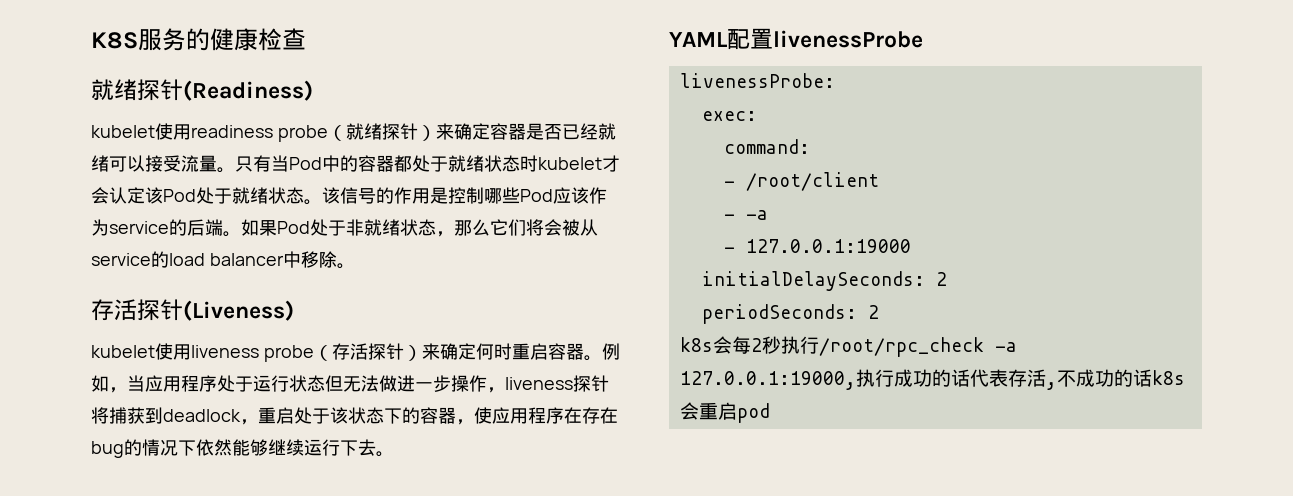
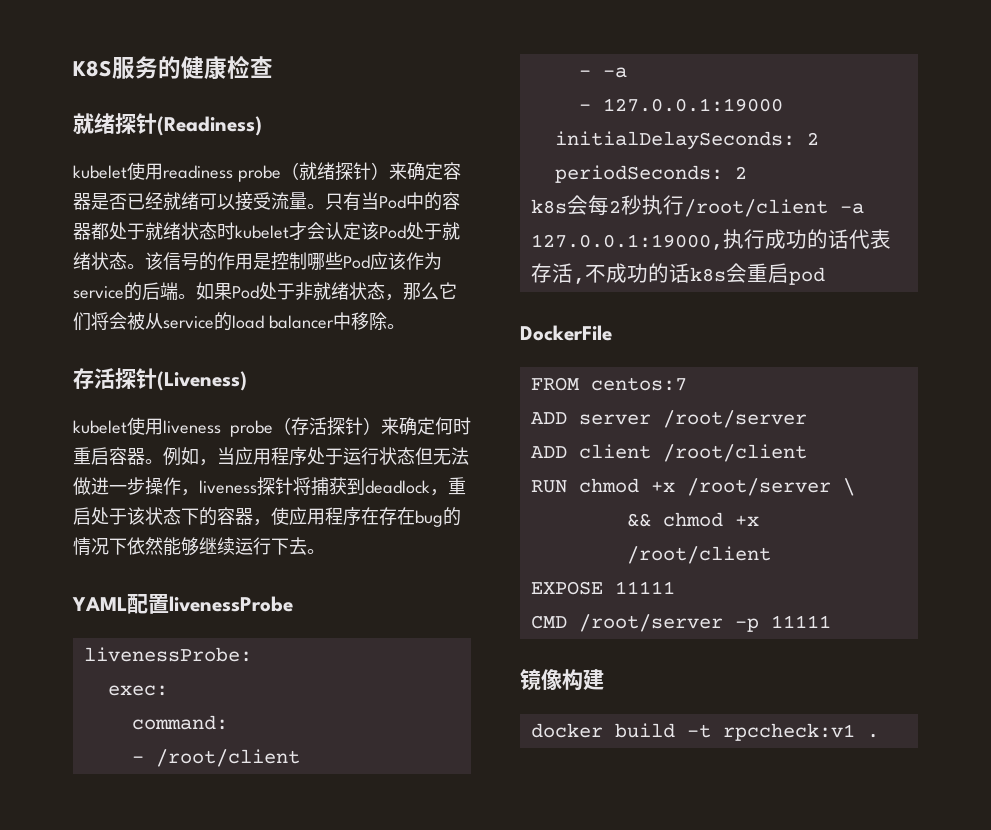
[818,337,984,357] /root/rpc_check -> [683,199,828,217] /root/client
(770, 413) none -> [520,325,612,341] [530,377,687,391] [530,410,807,428] [530,444,807,462] [530,478,855,496] [626,512,759,527] [626,546,771,564] [530,581,675,595] [530,614,831,632] [520,669,604,691] [530,723,879,741] // DockerFile // FROM centos:7 // ADD server /root/server // ADD client /root/client // RUN chmod +x /root/server \ // && chmod +x /root/client // EXPOSE 11111 // CMD /root/server -p 11111 // 镜像构建 // docker build -t rpccheck:v1 .

